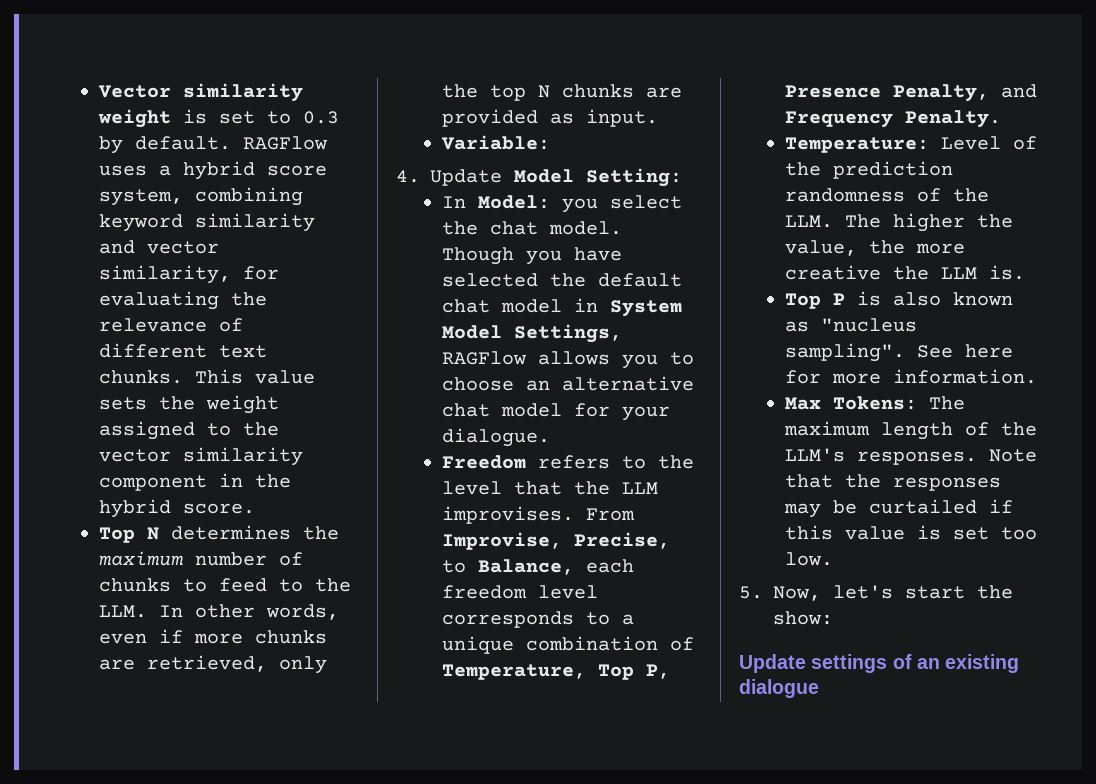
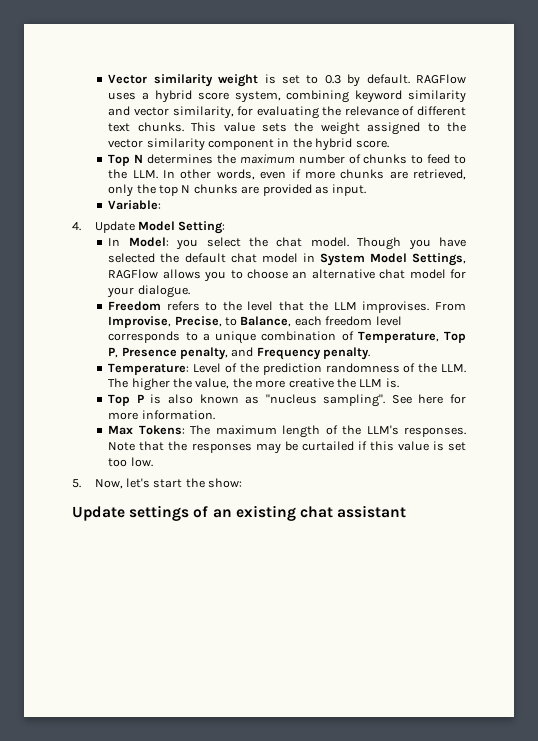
[892,84,989,102] Penalty, -> [180,347,229,360] penalty,
[904,110,1001,128] Penalty. -> [323,347,371,360] penalty.
[739,679,819,698] dialogue -> [299,505,407,518] chat assistant

